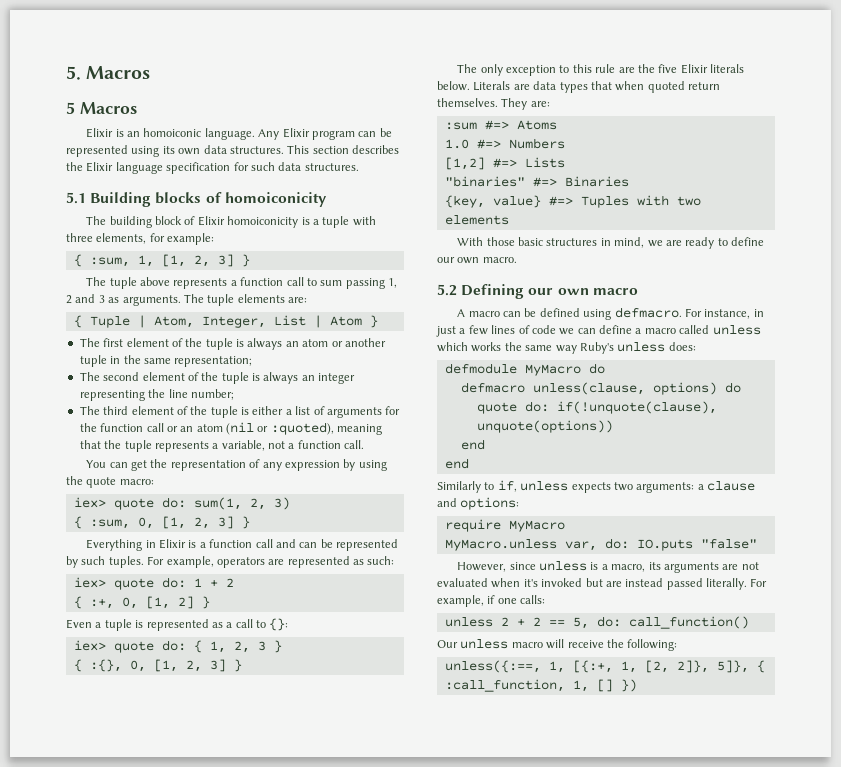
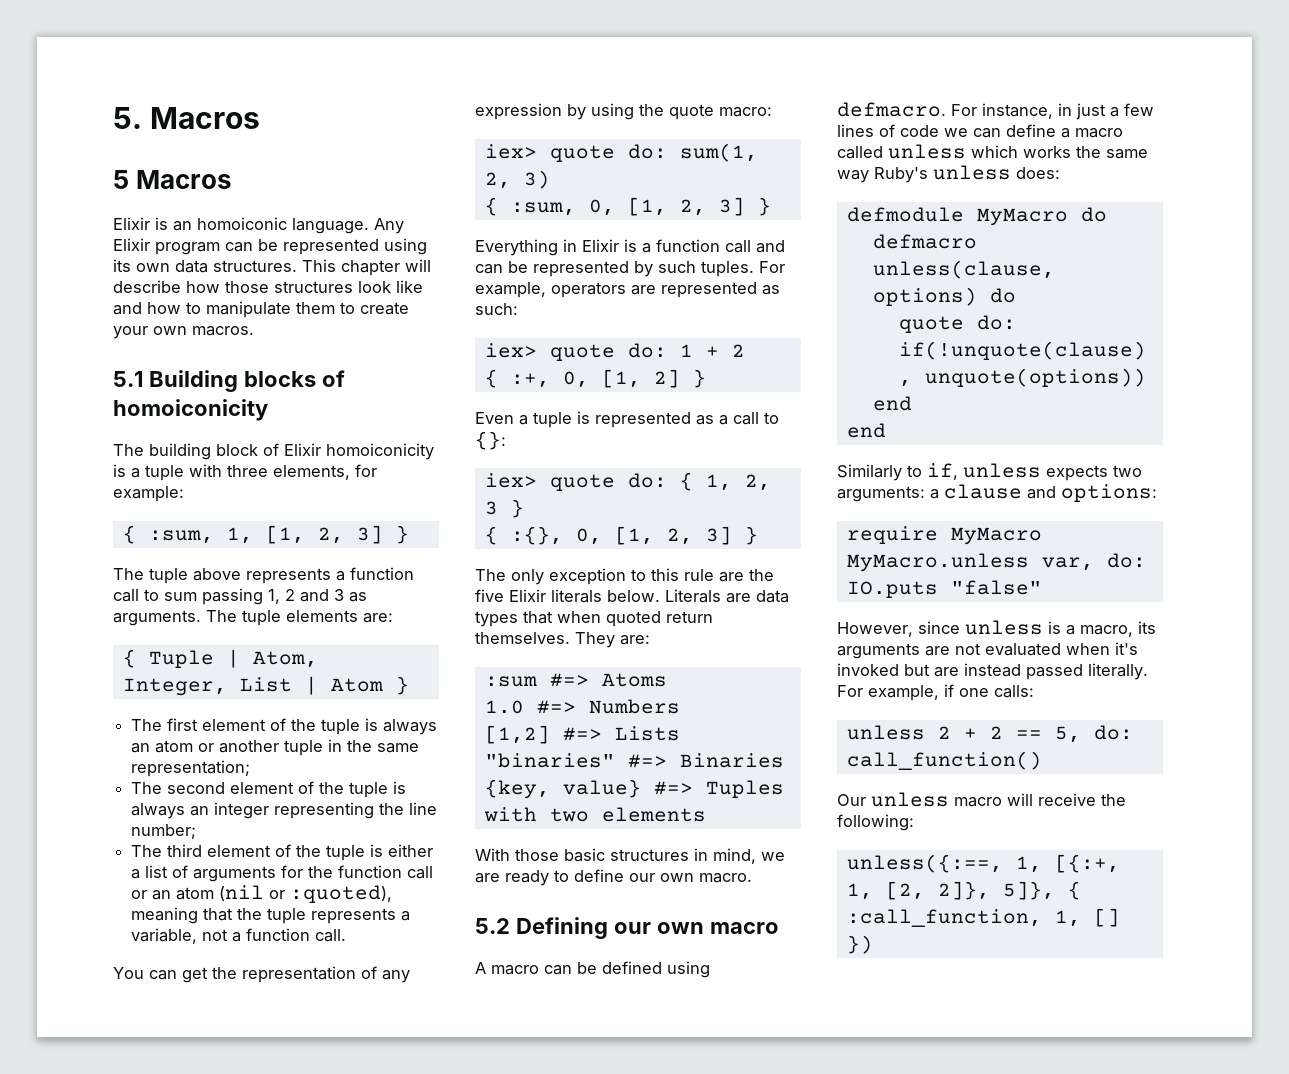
[312,145,399,154] [66,162,359,174] section describes the Elixir language specification for such data structures. -> [341,259,431,276] [113,280,423,293] [113,301,409,318] [113,326,254,339] chapter will describe how those structures look like and how to manipulate them to create your own macros.

